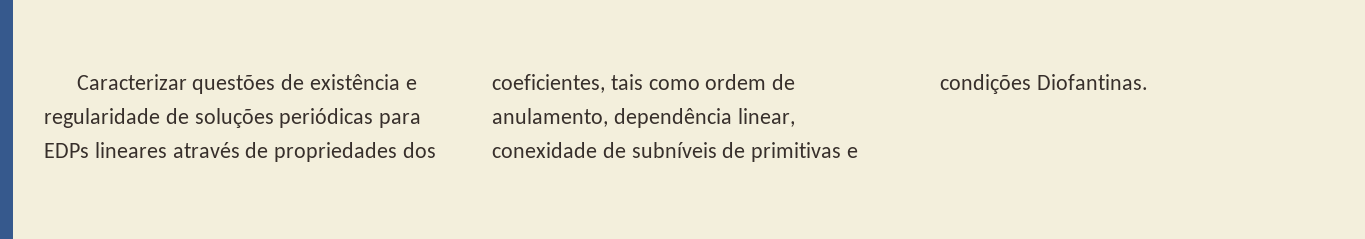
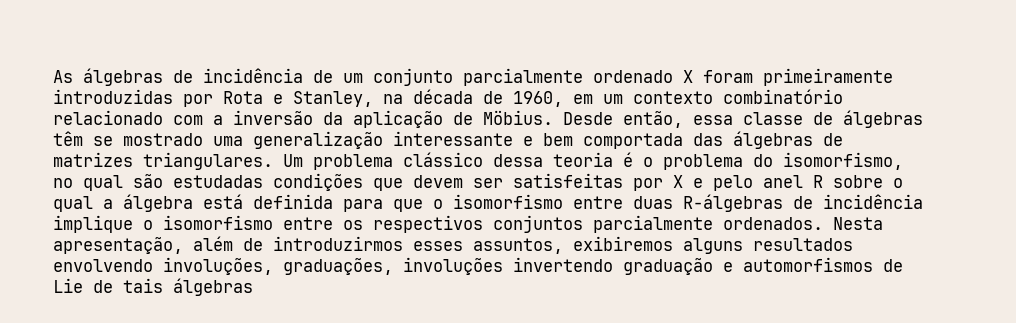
[76,74,417,94] [44,108,422,128] [44,142,437,162] [492,74,796,93] [492,108,795,128] [492,142,859,162] [940,74,1148,94] Caracterizar questões de existência e regularidade de soluções periódicas para EDPs lineares através de propriedades dos coeficientes, tais como ordem de anulamento, dependência linear, conexidade de subníveis de primitivas e condições Diofantinas. -> [53,68,893,86] [53,89,843,107] [53,110,923,128] [53,131,843,149] [53,152,903,170] [53,173,903,191] [53,194,923,212] [53,215,883,233] [53,236,853,254] [53,257,903,275] [53,278,253,296] As álgebras de incidência de um conjunto parcialmente ordenado X foram primeiramente introduzidas por Rota e Stanley, na década de 1960, em um contexto combinatório relacionado com a inversão da aplicação de Möbius. Desde então, essa classe de álgebras têm se mostrado uma generalização interessante e bem comportada das álgebras de matrizes triangulares. Um problema clássico dessa teoria é o problema do isomorfismo, no qual são estudadas condições que devem ser satisfeitas por X e pelo anel R sobre o qual a álgebra está definida para que o isomorfismo entre duas R-álgebras de incidência implique o isomorfismo entre os respectivos conjuntos parcialmente ordenados. Nesta apresentação, além de introduzirmos esses assuntos, exibiremos alguns resultados envolvendo involuções, graduações, involuções invertendo graduação e automorfismos de Lie de tais álgebras

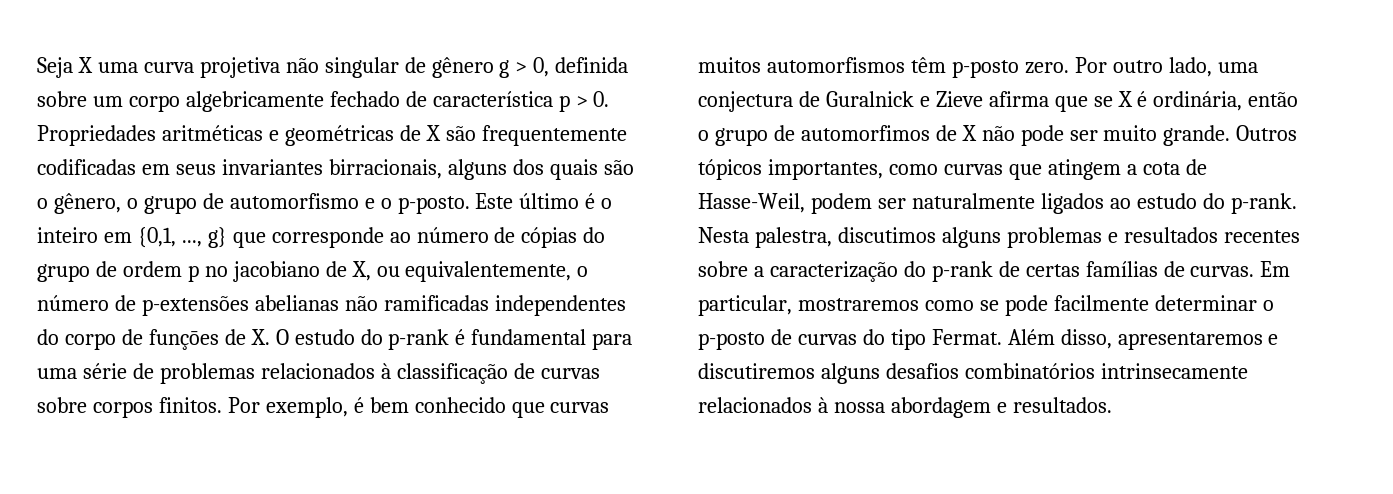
[53,68,893,86] [53,89,843,107] [53,110,923,128] [53,131,843,149] [53,152,903,170] [53,173,903,191] [53,194,923,212] [53,215,883,233] [53,236,853,254] [53,257,903,275] [53,278,253,296] As álgebras de incidência de um conjunto parcialmente ordenado X foram primeiramente introduzidas por Rota e Stanley, na década de 1960, em um contexto combinatório relacionado com a inversão da aplicação de Möbius. Desde então, essa classe de álgebras têm se mostrado uma generalização interessante e bem comportada das álgebras de matrizes triangulares. Um problema clássico dessa teoria é o problema do isomorfismo, no qual são estudadas condições que devem ser satisfeitas por X e pelo anel R sobre o qual a álgebra está definida para que o isomorfismo entre duas R-álgebras de incidência implique o isomorfismo entre os respectivos conjuntos parcialmente ordenados. Nesta apresentação, além de introduzirmos esses assuntos, exibiremos alguns resultados envolvendo involuções, graduações, involuções invertendo graduação e automorfismos de Lie de tais álgebras -> [37,57,629,78] [37,91,610,112] [37,125,627,146] [37,159,634,180] [37,193,613,214] [37,227,606,248] [37,261,589,282] [37,295,626,316] [37,329,633,350] [37,363,600,384] [37,397,610,418] [698,57,1258,78] [698,91,1299,112] [698,125,1298,146] [698,159,1207,180] [698,193,1297,214] [698,227,1300,248] [698,261,1291,282] [698,295,1274,316] [698,329,1279,350] [698,363,1248,384] [698,397,1112,418] Seja X uma curva projetiva não singular de gênero g > 0, definida sobre um corpo algebricamente fechado de característica p > 0. Propriedades aritméticas e geométricas de X são frequentemente codificadas em seus invariantes birracionais, alguns dos quais são o gênero, o grupo de automorfismo e o p-posto. Este último é o inteiro em {0,1, ..., g} que corresponde ao número de cópias do grupo de ordem p no jacobiano de X, ou equivalentemente, o número de p-extensões abelianas não ramificadas independentes do corpo de funçōes de X. O estudo do p-rank é fundamental para uma série de problemas relacionados à classificação de curvas sobre corpos finitos. Por exemplo, é bem conhecido que curvas muitos automorfismos têm p-posto zero. Por outro lado, uma conjectura de Guralnick e Zieve afirma que se X é ordinária, então o grupo de automorfimos de X não pode ser muito grande. Outros tópicos importantes, como curvas que atingem a cota de Hasse-Weil, podem ser naturalmente ligados ao estudo do p-rank. Nesta palestra, discutimos alguns problemas e resultados recentes sobre a caracterização do p-rank de certas famílias de curvas. Em particular, mostraremos como se pode facilmente determinar o p-posto de curvas do tipo Fermat. Além disso, apresentaremos e discutiremos alguns desafios combinatórios intrinsecamente relacionados à nossa abordagem e resultados.

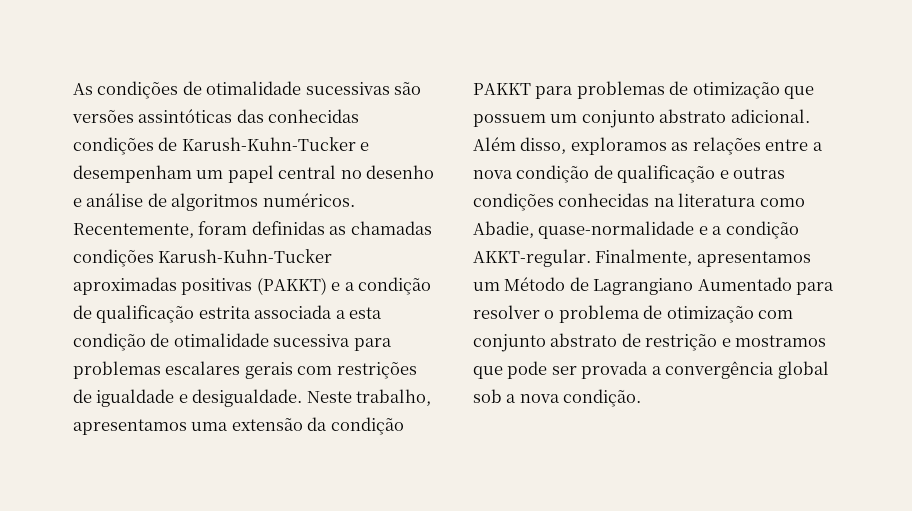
[37,57,629,78] [37,91,610,112] [37,125,627,146] [37,159,634,180] [37,193,613,214] [37,227,606,248] [37,261,589,282] [37,295,626,316] [37,329,633,350] [37,363,600,384] [37,397,610,418] [698,57,1258,78] [698,91,1299,112] [698,125,1298,146] [698,159,1207,180] [698,193,1297,214] [698,227,1300,248] [698,261,1291,282] [698,295,1274,316] [698,329,1279,350] [698,363,1248,384] [698,397,1112,418] Seja X uma curva projetiva não singular de gênero g > 0, definida sobre um corpo algebricamente fechado de característica p > 0. Propriedades aritméticas e geométricas de X são frequentemente codificadas em seus invariantes birracionais, alguns dos quais são o gênero, o grupo de automorfismo e o p-posto. Este último é o inteiro em {0,1, ..., g} que corresponde ao número de cópias do grupo de ordem p no jacobiano de X, ou equivalentemente, o número de p-extensões abelianas não ramificadas independentes do corpo de funçōes de X. O estudo do p-rank é fundamental para uma série de problemas relacionados à classificação de curvas sobre corpos finitos. Por exemplo, é bem conhecido que curvas muitos automorfismos têm p-posto zero. Por outro lado, uma conjectura de Guralnick e Zieve afirma que se X é ordinária, então o grupo de automorfimos de X não pode ser muito grande. Outros tópicos importantes, como curvas que atingem a cota de Hasse-Weil, podem ser naturalmente ligados ao estudo do p-rank. Nesta palestra, discutimos alguns problemas e resultados recentes sobre a caracterização do p-rank de certas famílias de curvas. Em particular, mostraremos como se pode facilmente determinar o p-posto de curvas do tipo Fermat. Além disso, apresentaremos e discutiremos alguns desafios combinatórios intrinsecamente relacionados à nossa abordagem e resultados. -> [73,81,422,99] [72,109,360,123] [73,137,370,155] [73,165,435,183] [73,193,355,211] [73,221,432,238] [73,249,333,267] [73,277,432,295] [73,305,383,323] [73,333,392,351] [73,361,417,379] [73,389,432,407] [73,417,404,435] [473,81,815,99] [473,109,810,128] [473,137,823,155] [473,165,786,183] [473,193,805,211] [473,221,799,239] [473,249,811,267] [473,277,835,295] [473,305,794,323] [473,333,827,352] [473,361,829,379] [473,389,642,407] As condições de otimalidade sucessivas são versões assintóticas das conhecidas condições de Karush-Kuhn-Tucker e desempenham um papel central no desenho e análise de algoritmos numéricos. Recentemente, foram definidas as chamadas condições Karush-Kuhn-Tucker aproximadas positivas (PAKKT) e a condição de qualificação estrita associada a esta condição de otimalidade sucessiva para problemas escalares gerais com restrições de igualdade e desigualdade. Neste trabalho, apresentamos uma extensão da condição PAKKT para problemas de otimização que possuem um conjunto abstrato adicional. Além disso, exploramos as relações entre a nova condição de qualificação e outras condições conhecidas na literatura como Abadie, quase-normalidade e a condição AKKT-regular. Finalmente, apresentamos um Método de Lagrangiano Aumentado para resolver o problema de otimização com conjunto abstrato de restrição e mostramos que pode ser provada a convergência global sob a nova condição.

